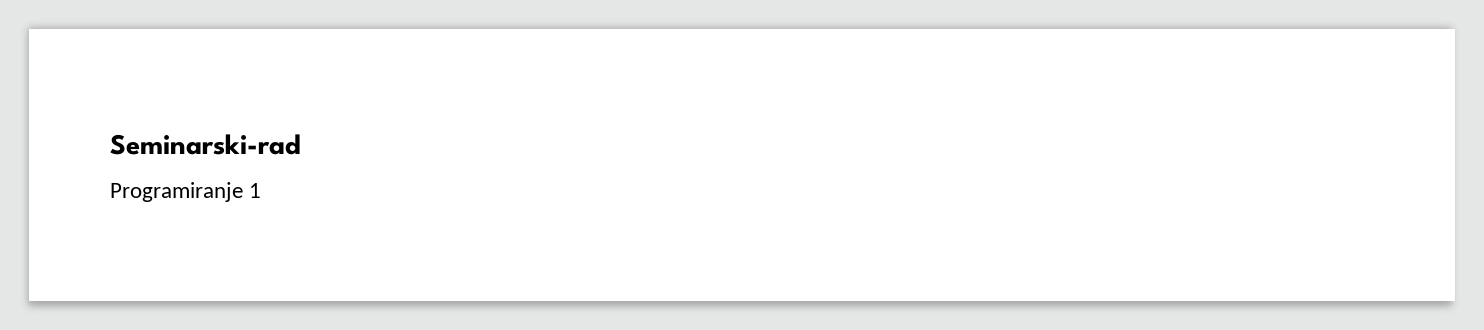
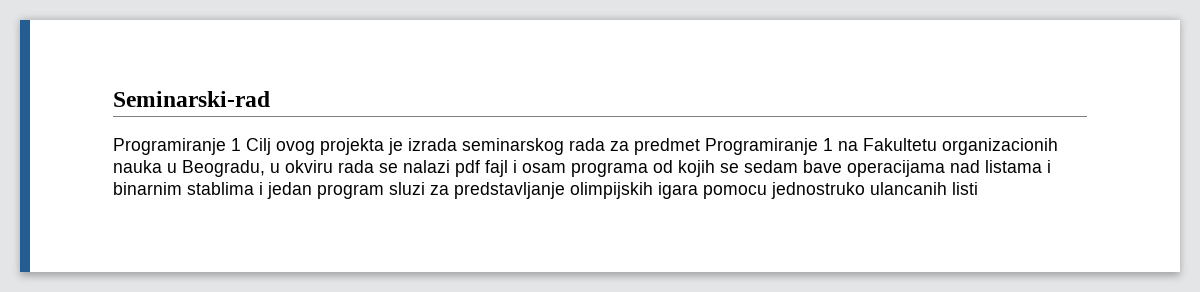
(262, 190) none -> [246,138,1058,155] [113,160,1051,177] [113,182,978,199] Cilj ovog projekta je izrada seminarskog rada za predmet Programiranje 1 na Fakultetu organizacionih nauka u Beogradu, u okviru rada se nalazi pdf fajl i osam programa od kojih se sedam bave operacijama nad listama i binarnim stablima i jedan program sluzi za predstavljanje olimpijskih igara pomocu jednostruko ulancanih listi

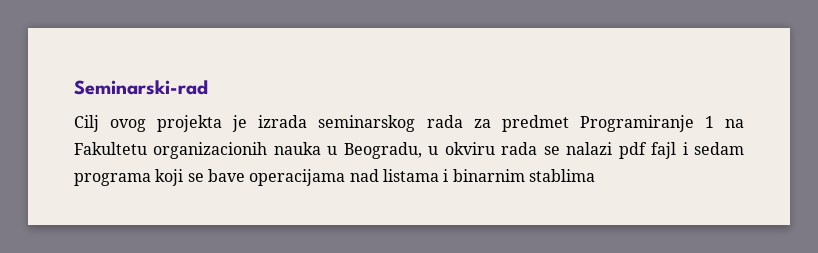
[113,138,241,155] Programiranje 1 -> (208, 87) none
[522,160,798,177] osam programa od kojih se sedam -> [693,142,744,155] [74,169,204,186] sedam programa koji se
[259,182,978,199] i jedan program sluzi za predstavljanje olimpijskih igara pomocu jednostruko ulancanih listi -> (595, 175) none

